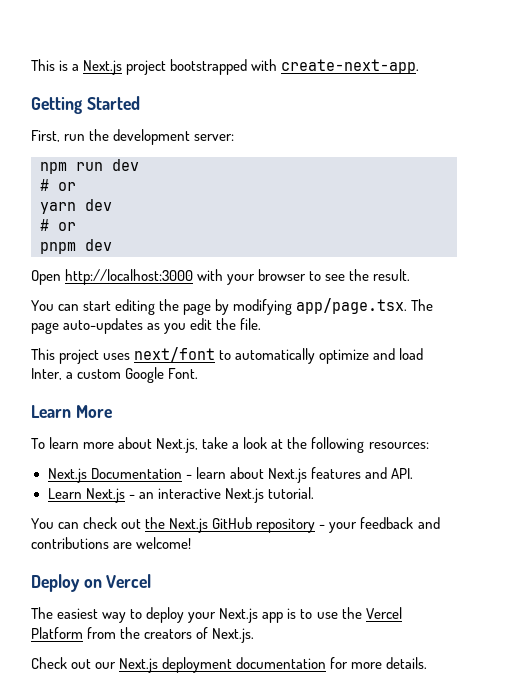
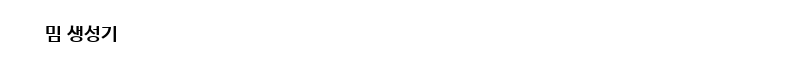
[31,59,420,75] [31,96,140,114] [31,129,235,145] [40,159,139,174] [40,179,76,191] [40,199,112,214] [40,219,76,231] [40,239,112,254] [31,269,411,285] [31,298,434,315] [31,318,262,334] [31,347,424,364] [31,367,199,383] [31,405,112,418] [31,437,429,453] [47,467,413,483] [47,487,314,503] [31,517,440,533] [31,537,192,549] [31,574,152,592] [31,607,402,623] [31,627,255,643] [31,657,428,673] This is a Next.js project bootstrapped with create-next-app. // Getting Started // First, run the development server: // npm run dev // # or // yarn dev // # or // pnpm dev // Open http://localhost:3000 with your browser to see the result. // You can start editing the page by modifying app/page.tsx. The page auto-updates as you edit the file. // This project uses next/font to automatically optimize and load Inter, a custom Google Font. // Learn More // To learn more about Next.js, take a look at the following resources: // Next.js Documentation - learn about Next.js features and API. // Learn Next.js - an interactive Next.js tutorial. // You can check out the Next.js GitHub repository - your feedback and contributions are welcome! // Deploy on Vercel // The easiest way to deploy your Next.js app is to use the Vercel Platform from the creators of Next.js. // Check out our Next.js deployment documentation for more details. -> [45,25,118,42] 밈 생성기

